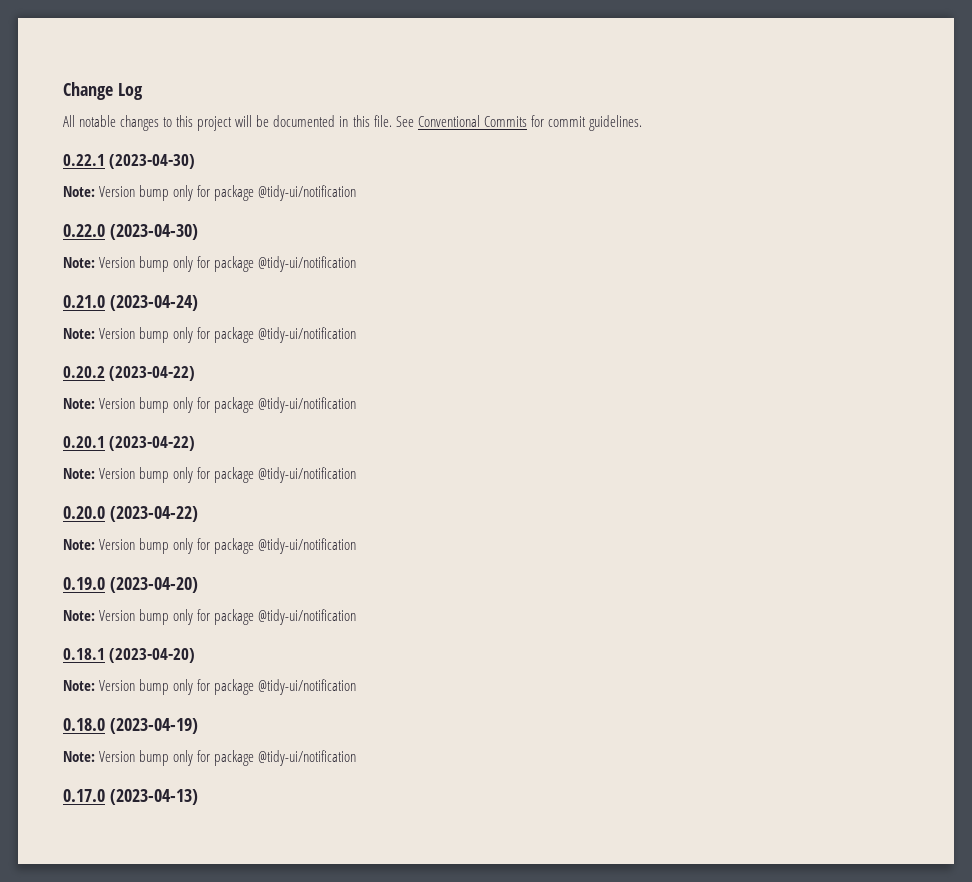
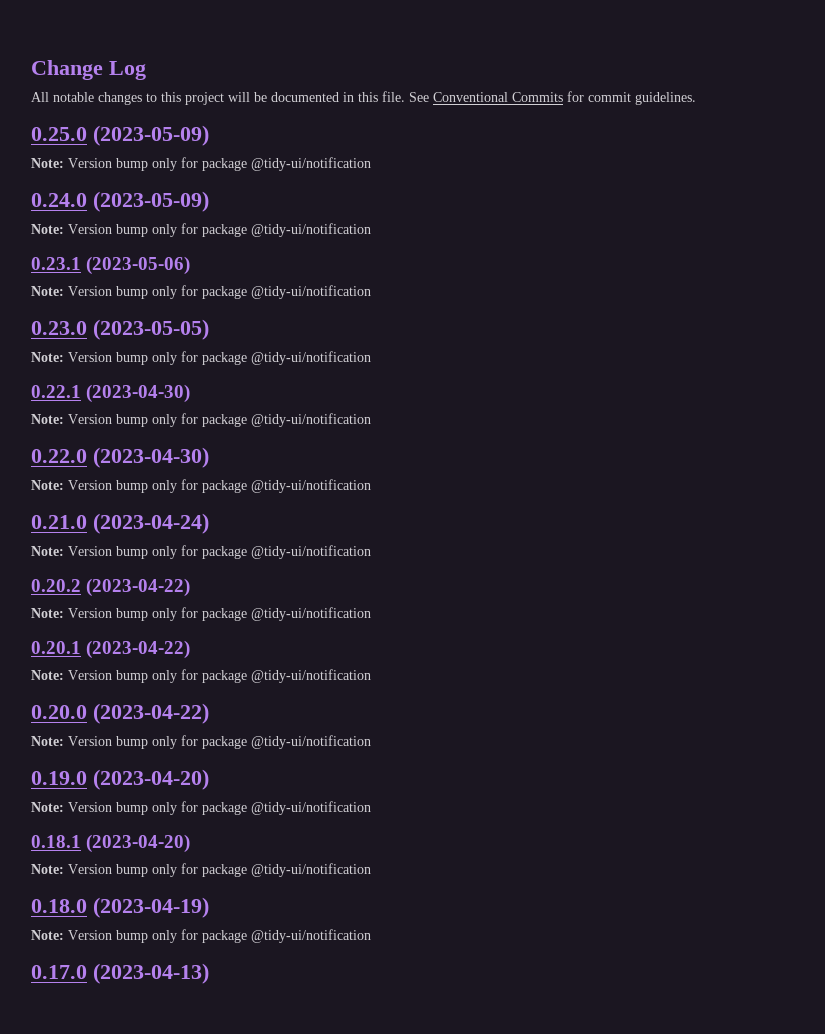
(642, 123) none -> [31,125,209,146] [31,157,371,171] [31,191,209,212] [31,223,371,237] [31,256,191,275] [31,285,371,299] [31,319,209,340] [31,351,371,365] // 0.25.0 (2023-05-09) // Note: Version bump only for package @tidy-ui/notification // 0.24.0 (2023-05-09) // Note: Version bump only for package @tidy-ui/notification // 0.23.1 (2023-05-06) // Note: Version bump only for package @tidy-ui/notification // 0.23.0 (2023-05-05) // Note: Version bump only for package @tidy-ui/notification

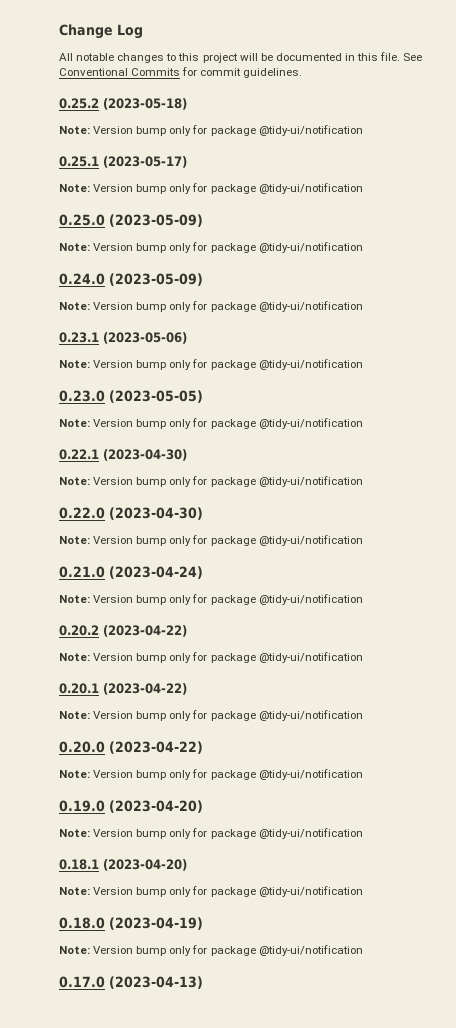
(696, 98) none -> [59,98,187,110] [59,125,363,136] [59,156,187,168] [59,183,363,194] // 0.25.2 (2023-05-18) // Note: Version bump only for package @tidy-ui/notification // 0.25.1 (2023-05-17) // Note: Version bump only for package @tidy-ui/notification

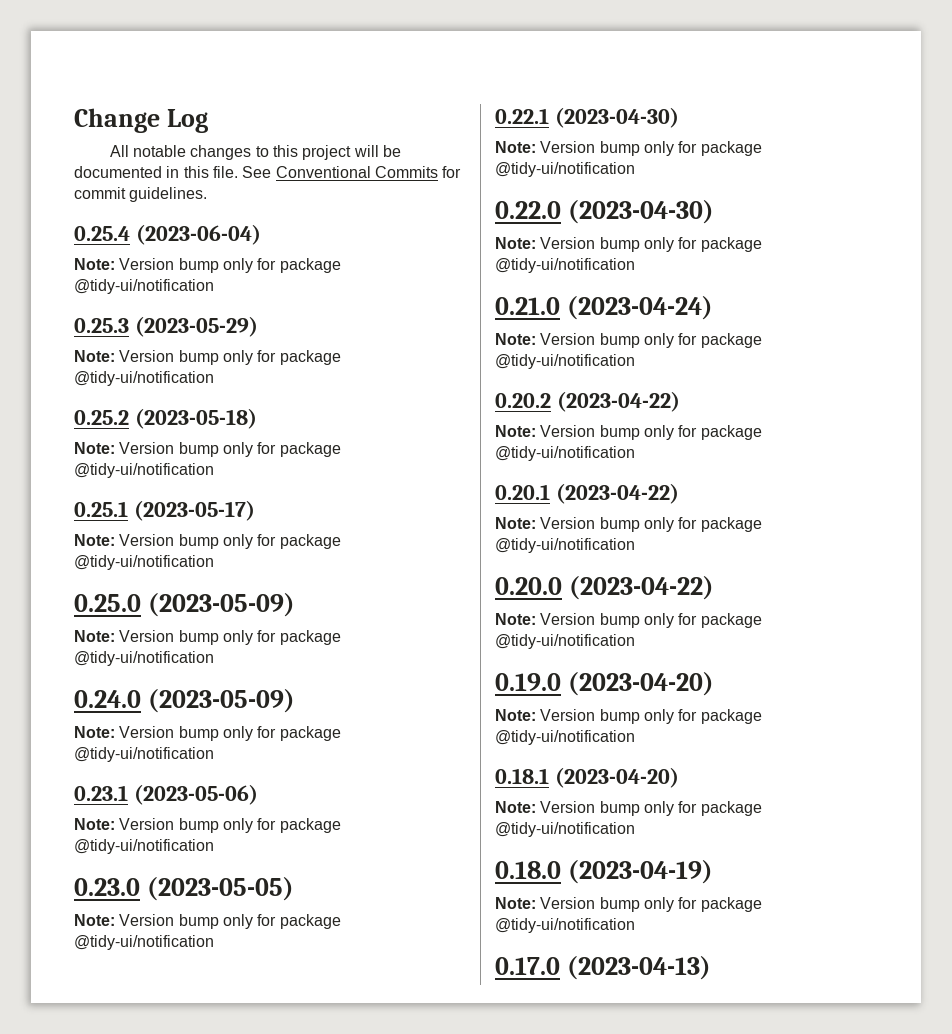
(303, 73) none -> [74,224,261,245] [74,258,341,273] [74,279,214,294] [74,316,258,337] [74,350,341,365] [74,371,214,386] // 0.25.4 (2023-06-04) // Note: Version bump only for package @tidy-ui/notification // 0.25.3 (2023-05-29) // Note: Version bump only for package @tidy-ui/notification

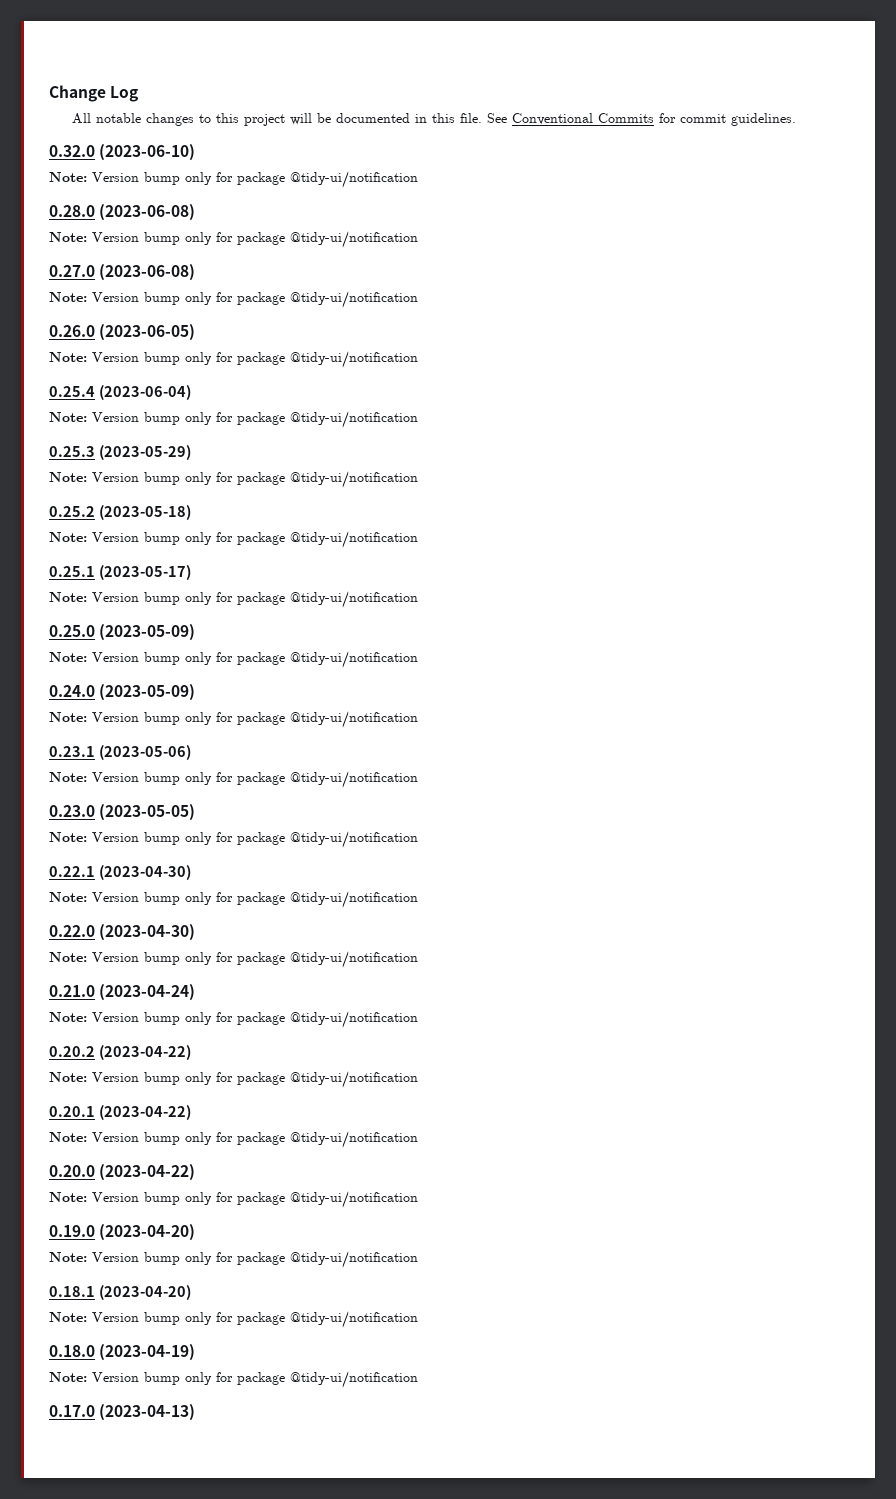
(208, 194) none -> [49,144,196,161] [49,171,418,188] [49,204,196,221] [49,231,418,248] [49,264,196,281] [49,291,418,308] [49,324,196,341] [49,351,418,368] // 0.32.0 (2023-06-10) // Note: Version bump only for package @tidy-ui/notification // 0.28.0 (2023-06-08) // Note: Version bump only for package @tidy-ui/notification // 0.27.0 (2023-06-08) // Note: Version bump only for package @tidy-ui/notification // 0.26.0 (2023-06-05) // Note: Version bump only for package @tidy-ui/notification

